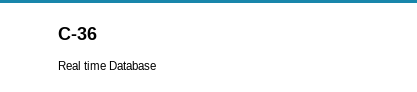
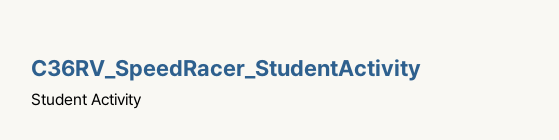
[58,27,97,40] [58,61,157,70] C-36 // Real time Database -> [31,59,421,81] [31,93,143,109] C36RV_SpeedRacer_StudentActivity // Student Activity

